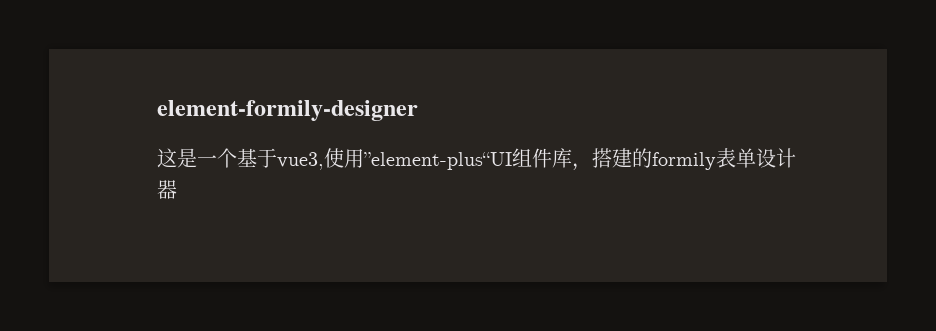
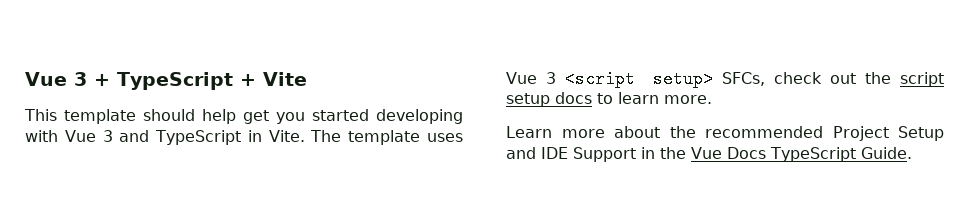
[157,100,418,121] [157,148,796,171] [157,180,177,199] element-formily-designer // 这是一个基于vue3,使用”element-plus“UI组件库，搭建的formily表单设计器 -> [25,72,307,90] [24,109,463,124] [25,130,463,145] [506,70,944,88] [506,92,712,107] [506,126,944,141] [506,147,912,162] Vue 3 + TypeScript + Vite // This template should help get you started developing with Vue 3 and TypeScript in Vite. The template uses Vue 3 <script setup> SFCs, check out the script setup docs to learn more. // Learn more about the recommended Project Setup and IDE Support in the Vue Docs TypeScript Guide.

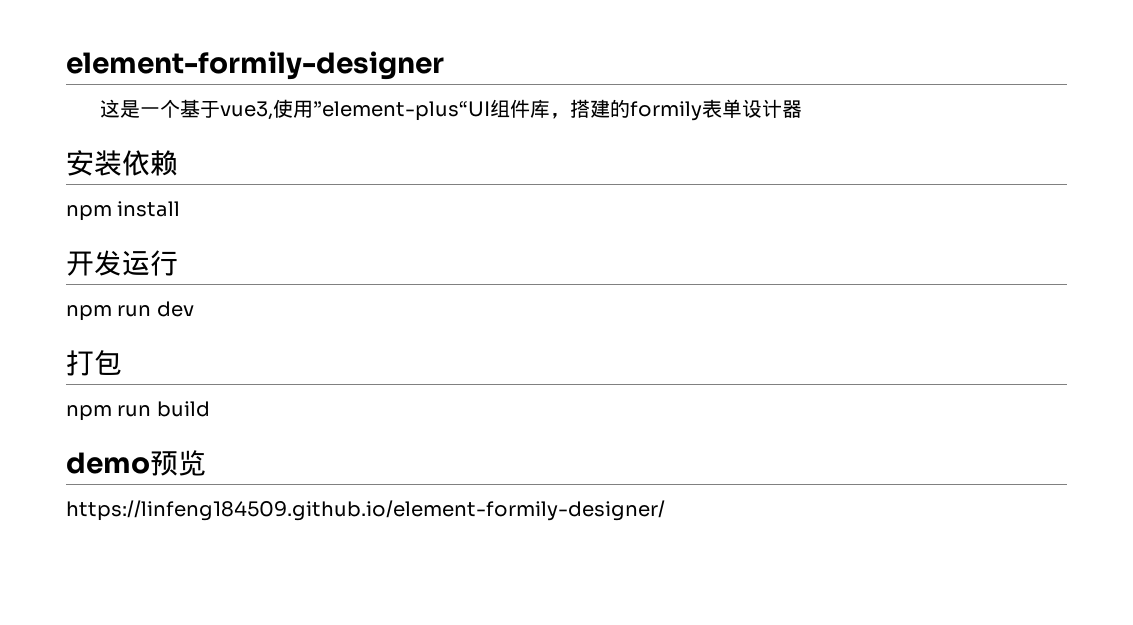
[25,72,307,90] [24,109,463,124] [25,130,463,145] [506,70,944,88] [506,92,712,107] [506,126,944,141] [506,147,912,162] Vue 3 + TypeScript + Vite // This template should help get you started developing with Vue 3 and TypeScript in Vite. The template uses Vue 3 <script setup> SFCs, check out the script setup docs to learn more. // Learn more about the recommended Project Setup and IDE Support in the Vue Docs TypeScript Guide. -> [66,51,444,80] [99,99,802,121] [66,150,178,176] [66,201,181,221] [66,250,178,276] [66,301,194,321] [66,350,122,376] [66,401,210,421] [66,450,206,476] [66,500,665,521] element-formily-designer // 这是一个基于vue3,使用”element-plus“UI组件库，搭建的formily表单设计器 // 安装依赖 // npm install // 开发运行 // npm run dev // 打包 // npm run build // demo预览 // https://linfeng184509.github.io/element-formily-designer/

